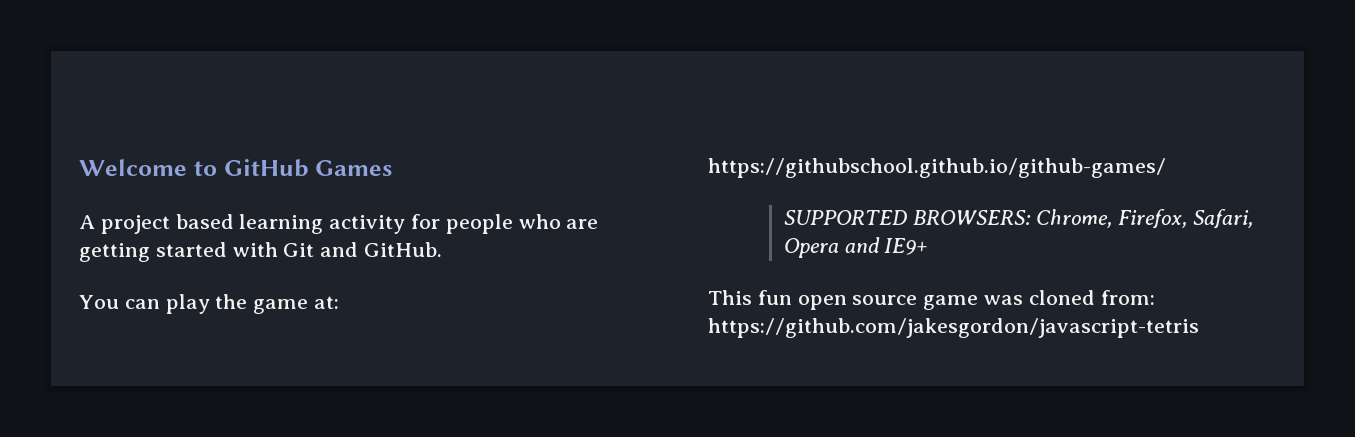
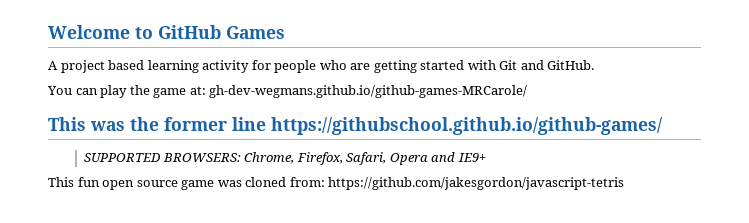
(340, 302) none -> [209,85,528,98] [48,117,266,131] gh-dev-wegmans.github.io/github-games-MRCarole/ // This was the former line

